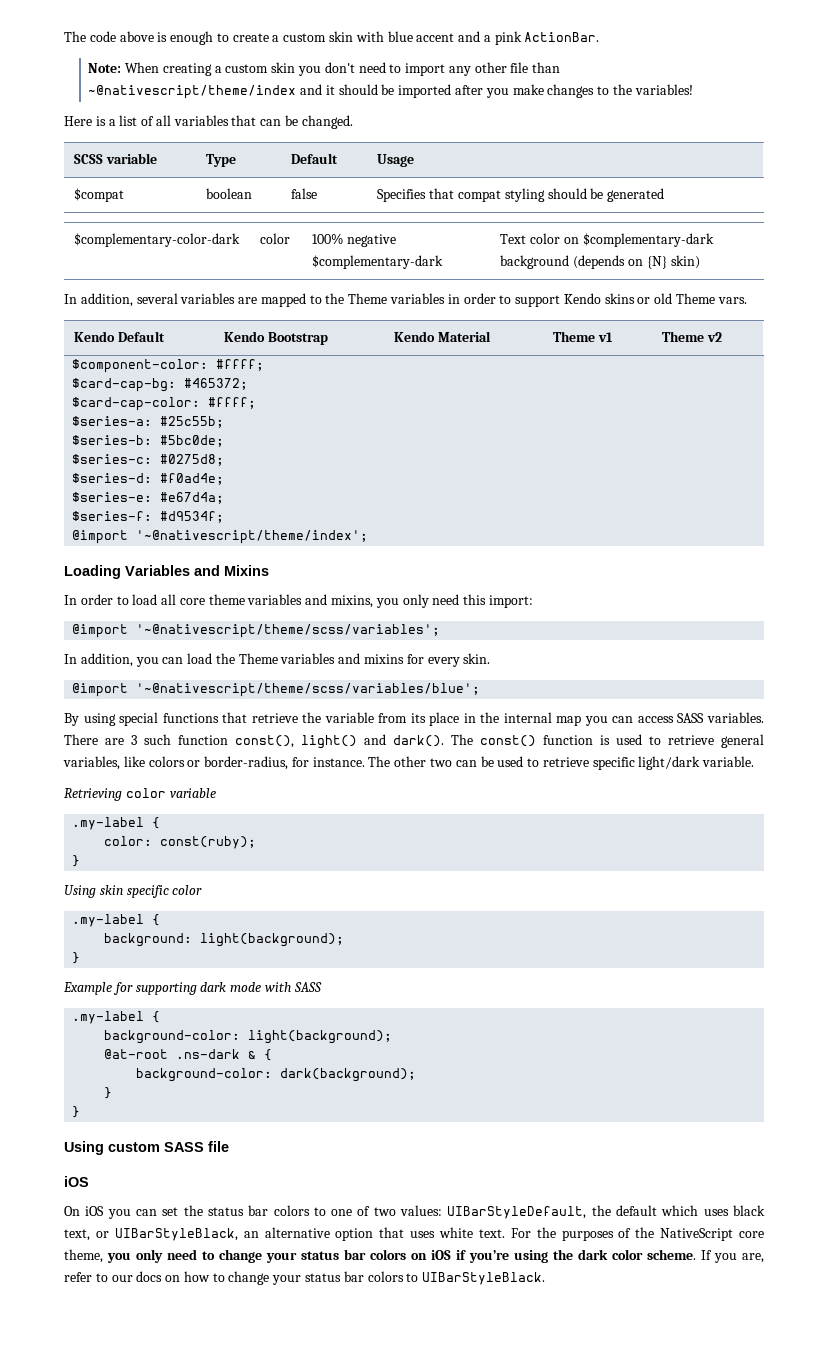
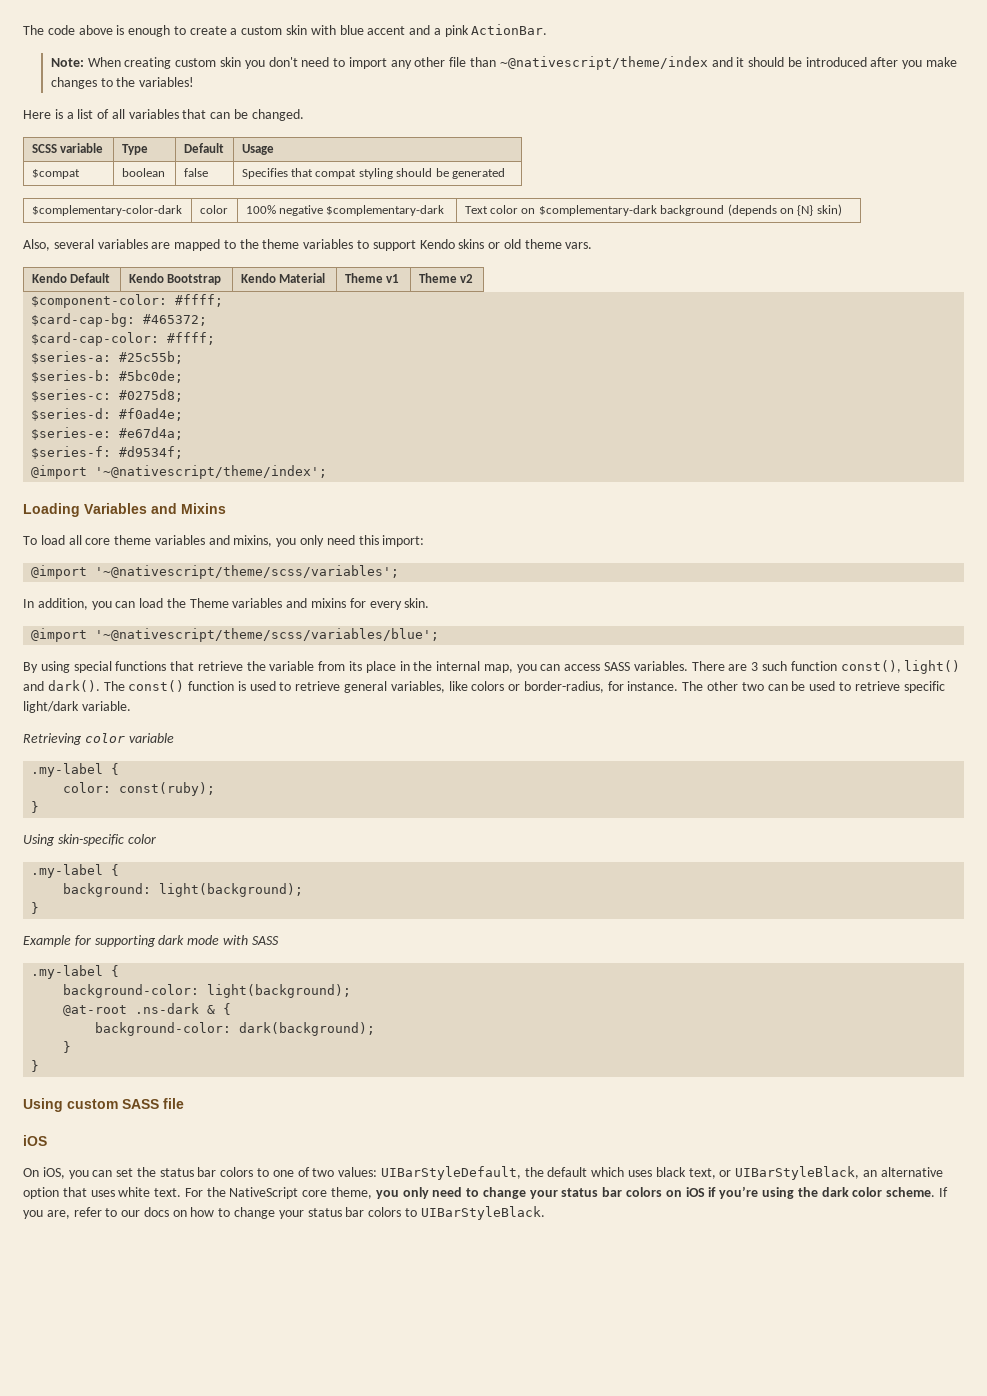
[214,66,222,73] a -> (172, 63) none
[398,84,452,98] imported -> [805,57,867,67] introduced
[64,293,133,307] In addition, -> [23,239,50,251] Also,
[348,293,496,304] Theme variables in order -> [262,239,354,249] theme variables
[676,293,716,304] Theme -> [524,239,562,249] theme
[64,594,129,605] In order to -> [23,536,37,545] To
[556,715,582,726] map -> [483,664,513,673] map,
[99,885,169,898] skin specific -> [57,834,124,846] skin-specific
[85,1206,105,1216] iOS -> [42,1167,65,1179] iOS,
[561,1227,655,1241] purposes of the -> (226, 1192) none

